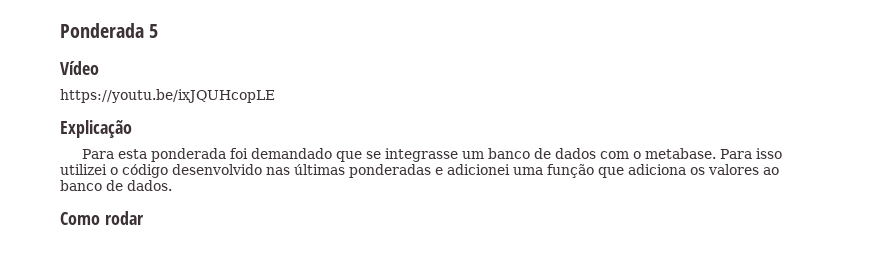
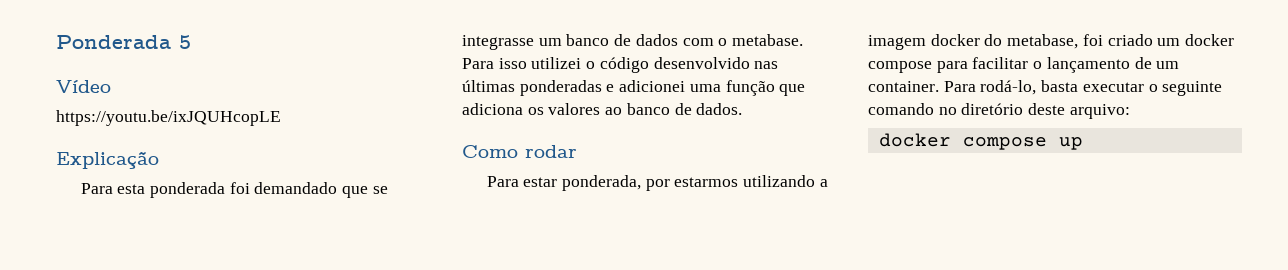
(144, 218) none -> [486,175,828,191] [868,34,1235,50] [868,57,1180,73] [868,80,1223,96] [868,103,1130,119] [878,133,1083,150] // Para estar ponderada, por estarmos utilizando a imagem docker do metabase, foi criado um docker compose para facilitar o lançamento de um container. Para rodá-lo, basta executar o seguinte comando no diretório deste arquivo: // docker compose up

